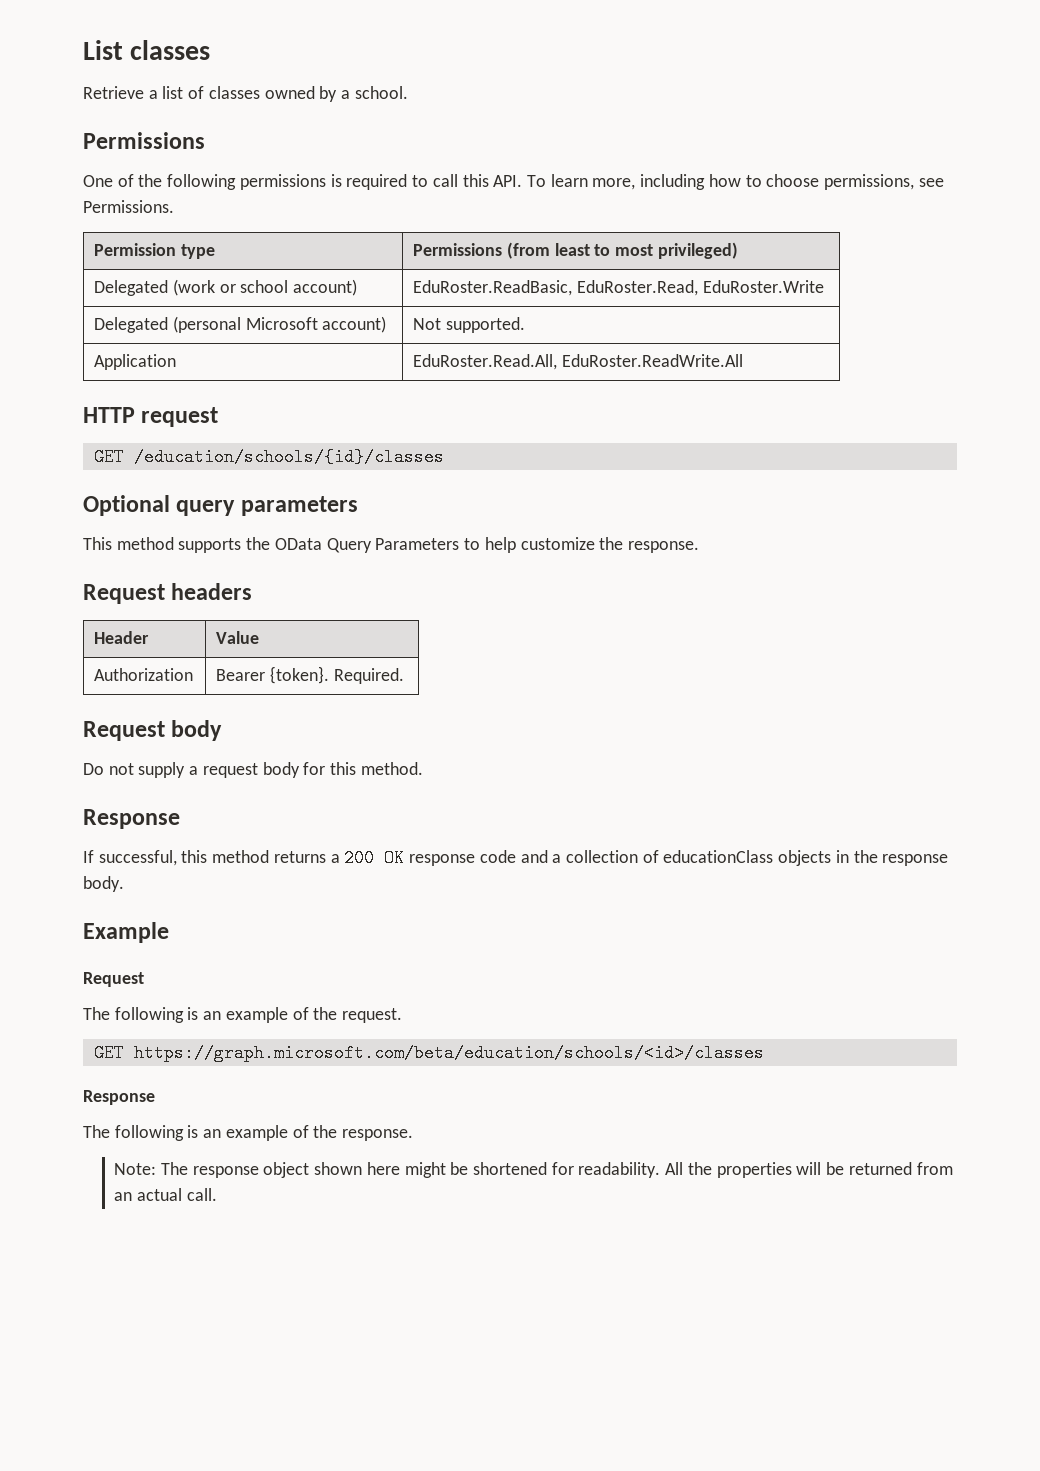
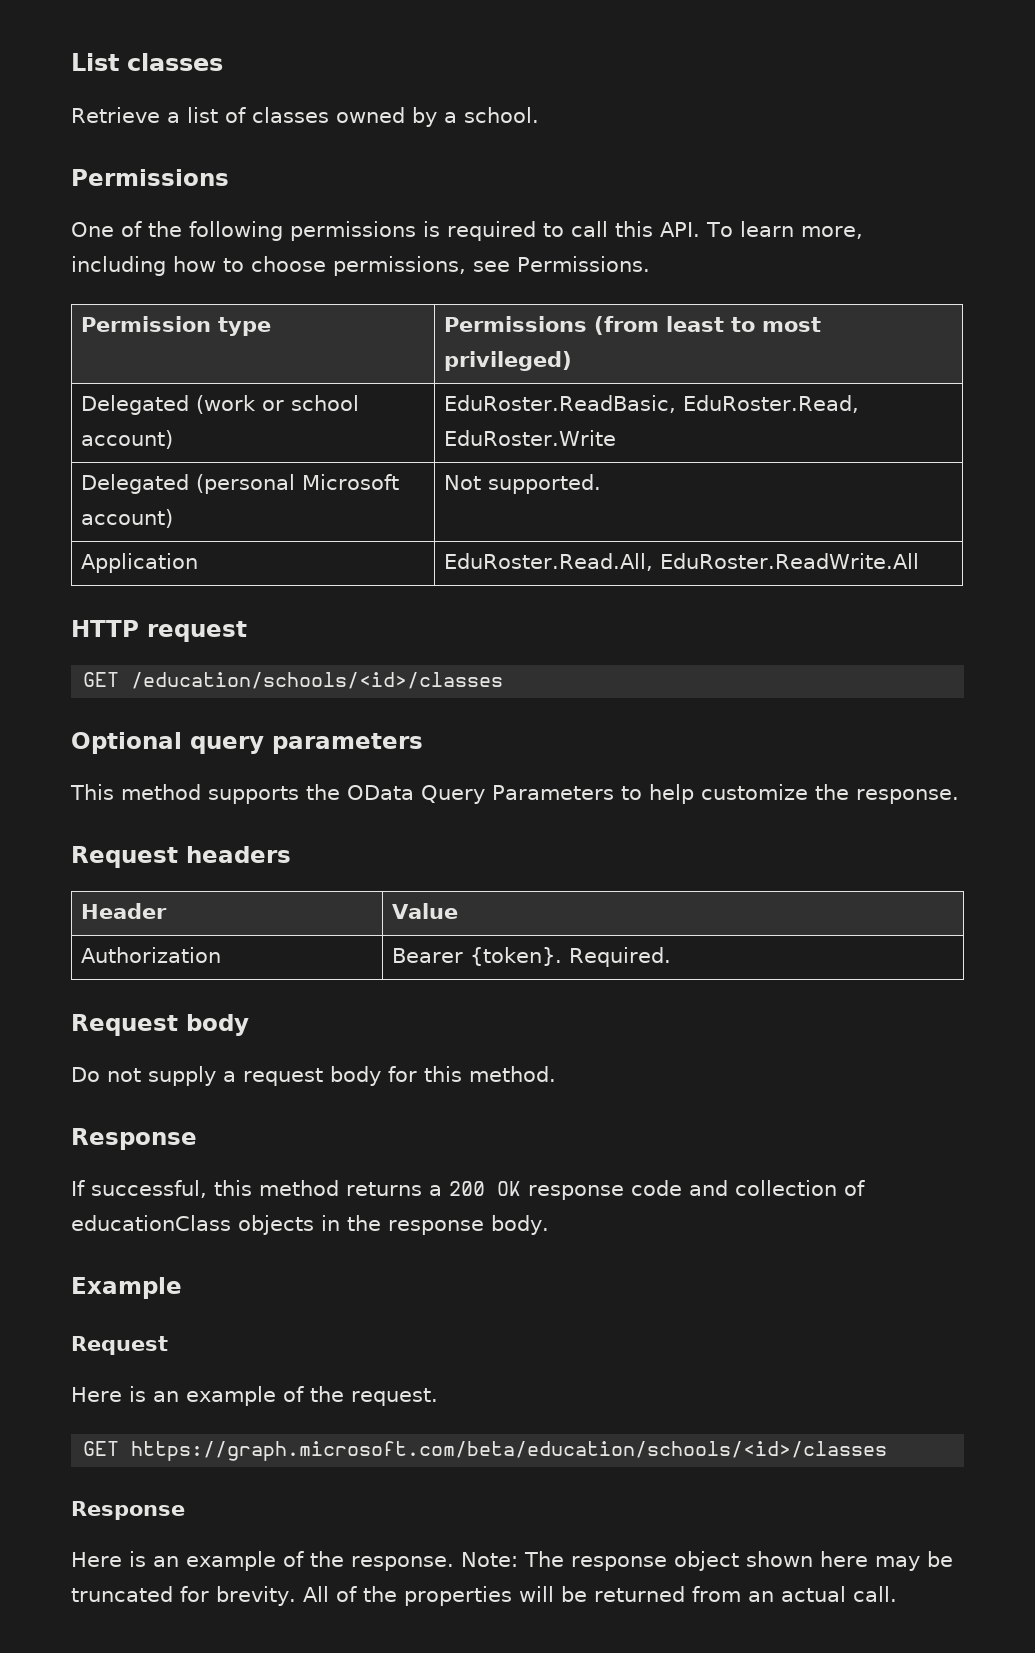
[133,448,444,466] /education/schools/{id}/classes -> [131,672,504,689] /education/schools/<id>/classes
[552,854,562,863] a -> (728, 1188) none
[83,1007,184,1023] The following -> [71,1387,122,1402] Here
[83,1125,184,1141] The following -> [71,1552,122,1567] Here
(414, 1135) // -> (454, 1563) none
[404,1162,684,1178] might be shortened for readability. All -> [875,1551,953,1571] [71,1586,357,1606] may be truncated for brevity. All of

